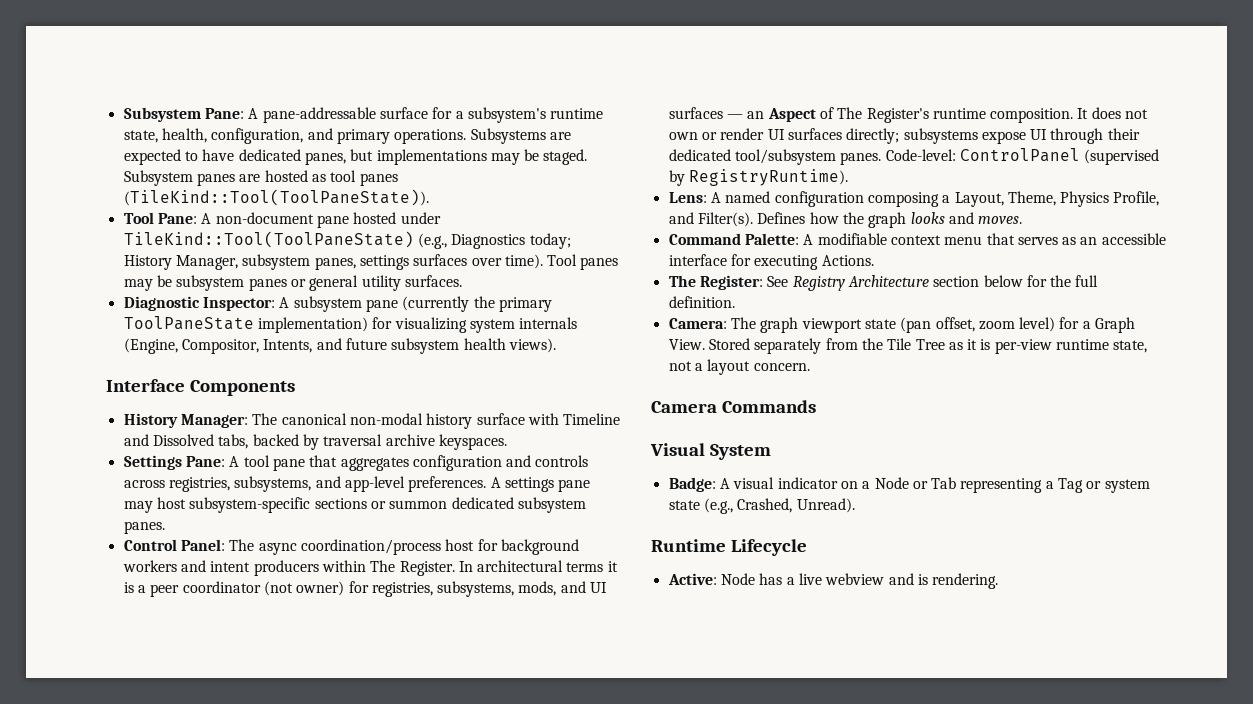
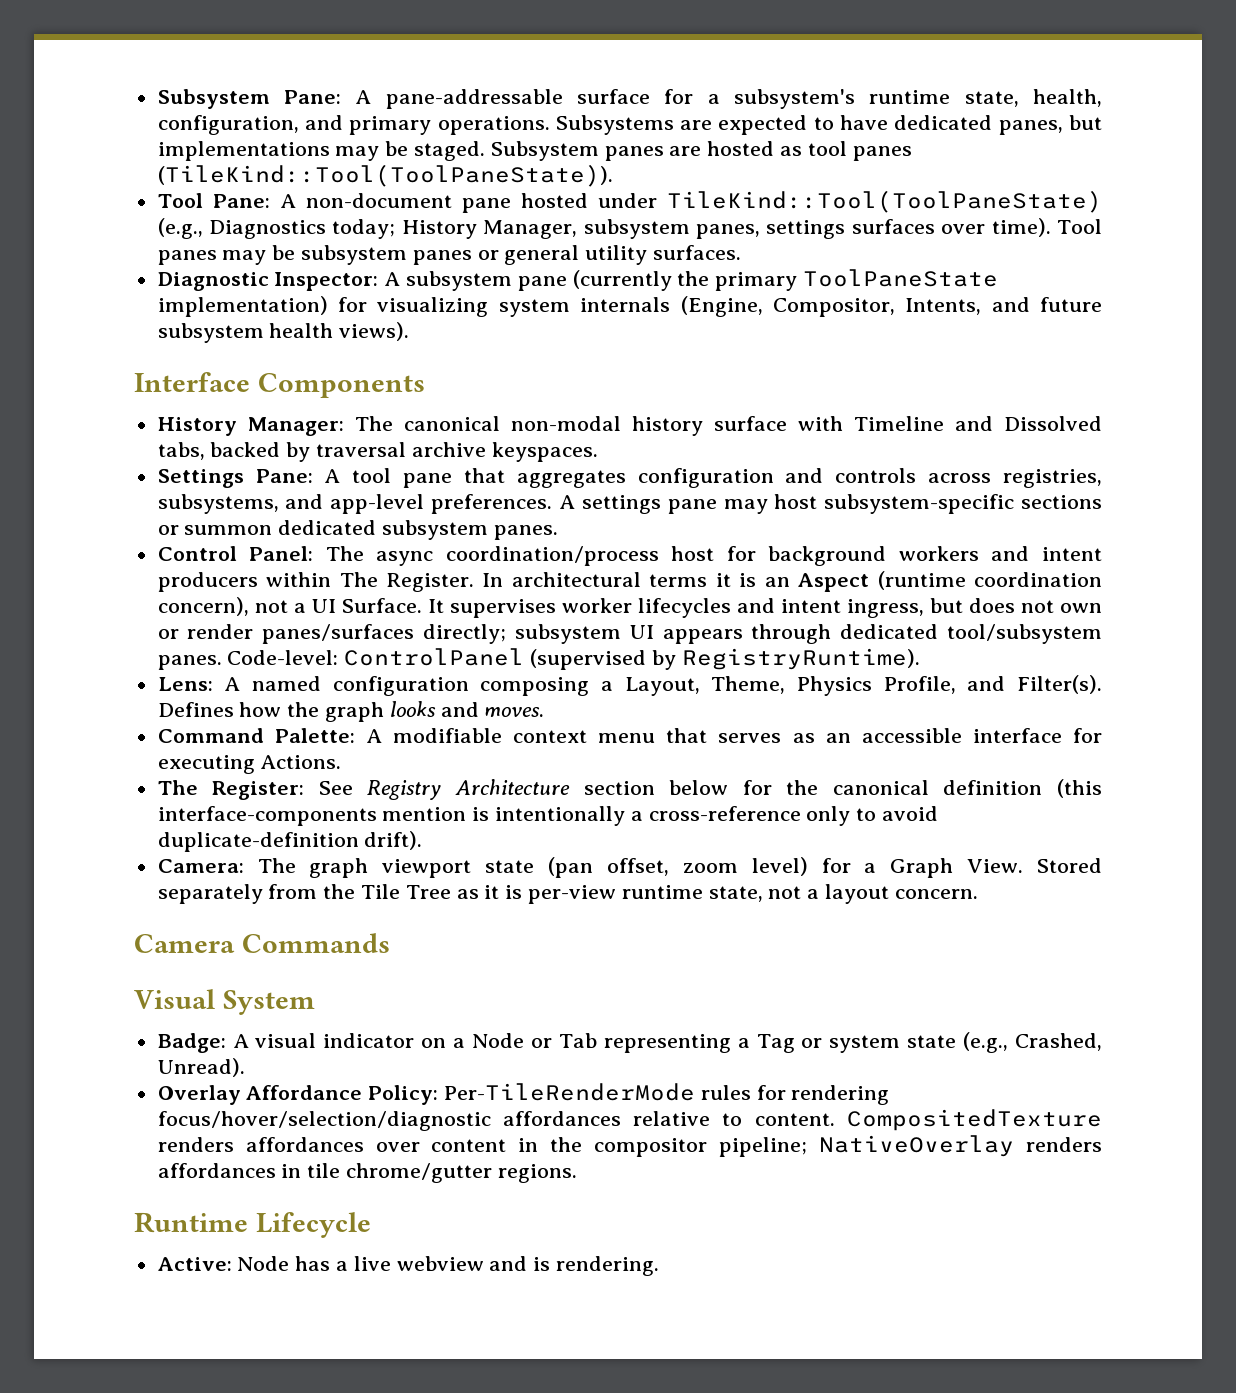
[137,581,608,597] [668,107,1089,123] a peer coordinator (not owner) for registries, subsystems, mods, and UI surfaces — an Aspect of The Register's runtime composition. It -> [764,571,1102,592] [157,597,963,618] an Aspect (runtime coordination concern), not a UI Surface. It supervises worker lifecycles and intent ingress, but
[767,128,1140,144] UI surfaces directly; subsystems expose UI through their -> [262,624,832,644] panes/surfaces directly; subsystem UI appears through
[1075,275,1099,287] [668,296,735,308] full definition. -> [832,779,1103,798] [157,806,939,826] [157,831,423,852] canonical definition (this interface-components mention is intentionally a cross-reference only to avoid duplicate-definition drift).
(855, 505) none -> [157,1083,890,1105] [157,1109,1102,1131] [157,1135,1103,1157] [157,1163,577,1183] // Overlay Affordance Policy: Per-TileRenderMode rules for rendering focus/hover/selection/diagnostic affordances relative to content. CompositedTexture renders affordances over content in the compositor pipeline; NativeOverlay renders affordances in tile chrome/gutter regions.

